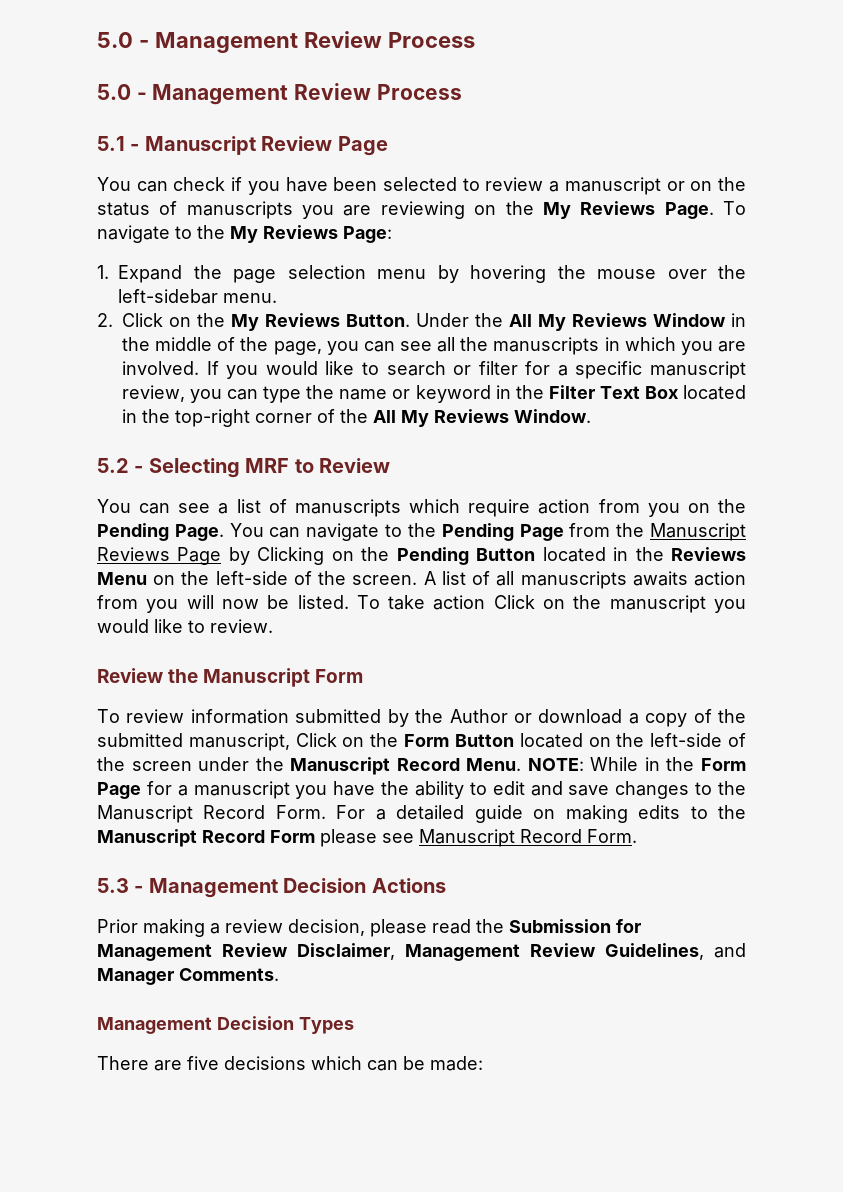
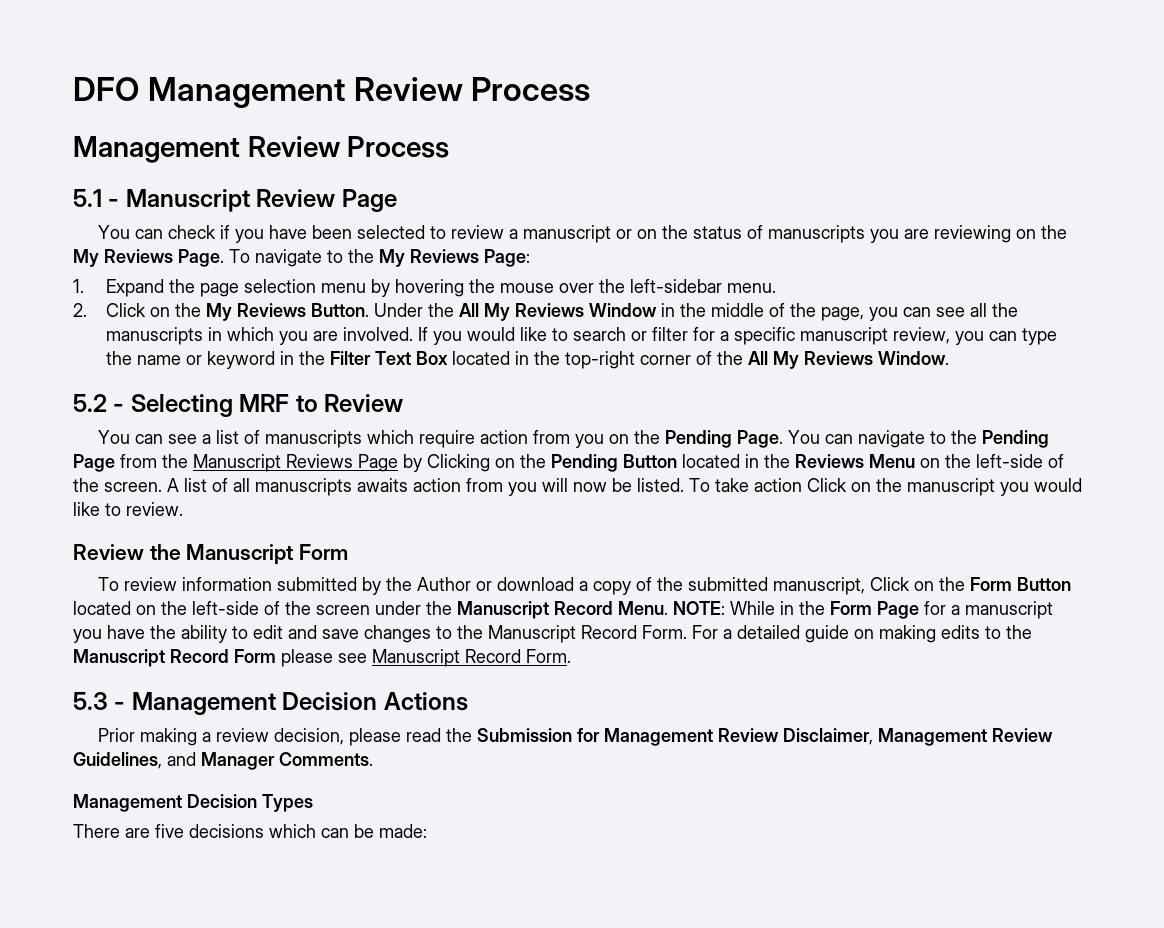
[97,31,475,53] [97,84,147,100] 5.0 - Management Review Process // 5.0 - -> [73,77,591,108] DFO Management Review Process //

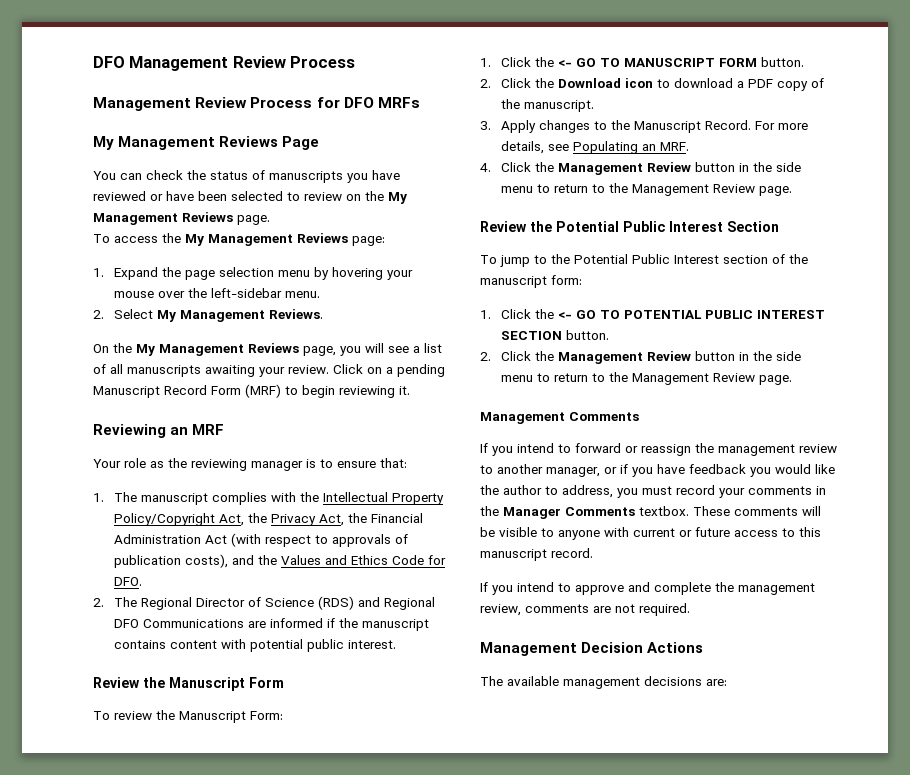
[73,189,397,212] [98,225,1068,243] [73,249,530,267] // 5.1 - Manuscript Review Page // You can check if you have been selected to review a manuscript or on the status of manuscripts you are reviewing on the My Reviews Page. To navigate to the My Reviews Page: -> [316,97,420,108] [93,136,320,150] [93,170,400,183] [93,191,407,204] [93,212,270,225] [93,233,385,246] for DFO MRFs // My Management Reviews Page // You can check the status of manuscripts you have reviewed or have been selected to review on the My Management Reviews page. // To access the My Management Reviews page:
[469,279,496,293] the -> [387,270,414,280] your
[106,303,1019,321] [106,327,1058,345] [106,351,950,369] [73,394,404,417] [98,430,1050,448] [73,454,1064,472] [73,478,1082,496] [73,502,183,516] Click on the My Reviews Button. Under the All My Reviews Window in the middle of the page, you can see all the manuscripts in which you are involved. If you would like to search or filter for a specific manuscript review, you can type the name or keyword in the Filter Text Box located in the top-right corner of the All My Reviews Window. // 5.2 - Selecting MRF to Review // You can see a list of manuscripts which require action from you on the Pending Page. You can navigate to the Pending Page from the Manuscript Reviews Page by Clicking on the Pending Button located in the Reviews Menu on the left-side of the screen. A list of all manuscripts awaits action from you will now be listed. To take action Click on the manuscript you would like to review. -> [114,309,324,322] [93,343,442,356] [93,364,445,377] [93,384,410,398] [93,424,225,438] [93,458,407,471] [93,492,445,505] [114,513,424,526] [114,533,409,547] [114,554,447,568] [114,577,143,586] [93,596,436,610] [114,618,430,631] [114,639,397,652] Select My Management Reviews. // On the My Management Reviews page, you will see a list of all manuscripts awaiting your review. Click on a pending Manuscript Record Form (MRF) to begin reviewing it. // Reviewing an MRF // Your role as the reviewing manager is to ensure that: // 1. The manuscript complies with the Intellectual Property Policy/Copyright Act, the Privacy Act, the Financial Administration Act (with respect to approvals of publication costs), and the Values and Ethics Code for DFO. // 2. The Regional Director of Science (RDS) and Regional DFO Communications are informed if the manuscript contains content with potential public interest.
[182,577,493,595] information submitted by the Author or -> [156,710,283,723] [480,57,805,67] [480,78,671,88] the Manuscript Form: // 1. Click the <- GO TO MANUSCRIPT FORM button. // 2. Click the Download icon to
(589, 586) none -> [748,79,774,88] PDF
[688,577,1072,595] [73,601,1053,619] [73,625,1032,643] [73,649,571,667] [73,692,468,715] [98,728,1054,746] [73,752,373,770] [73,794,313,812] [73,824,427,838] submitted manuscript, Click on the Form Button located on the left-side of the screen under the Manuscript Record Menu. NOTE: While in the Form Page for a manuscript you have the ability to edit and save changes to the Manuscript Record Form. For a detailed guide on making edits to the Manuscript Record Form please see Manuscript Record Form. // 5.3 - Management Decision Actions // Prior making a review decision, please read the Submission for Management Review Disclaimer, Management Review Guidelines, and Manager Comments. // Management Decision Types // There are five decisions which can be made: -> [524,100,595,112] [480,120,809,133] [501,141,690,154] [480,162,802,175] [501,183,793,196] [480,221,779,232] [480,254,808,267] [480,275,582,288] [480,309,826,319] [501,330,610,340] [480,351,802,364] [501,372,793,385] [480,412,639,424] [480,443,837,456] [480,464,835,477] [480,485,826,498] [480,506,821,519] [480,527,821,540] [480,548,593,561] [480,582,815,595] [480,603,690,616] [480,642,704,656] [480,676,727,689] manuscript. // 3. Apply changes to the Manuscript Record. For more details, see Populating an MRF. // 4. Click the Management Review button in the side menu to return to the Management Review page. // Review the Potential Public Interest Section // To jump to the Potential Public Interest section of the manuscript form: // 1. Click the <- GO TO POTENTIAL PUBLIC INTEREST SECTION button. // 2. Click the Management Review button in the side menu to return to the Management Review page. // Management Comments // If you intend to forward or reassign the management review to another manager, or if you have feedback you would like the author to address, you must record your comments in the Manager Comments textbox. These comments will be visible to anyone with current or future access to this manuscript record. // If you intend to approve and complete the management review, comments are not required. // Management Decision Actions // The available management decisions are:

